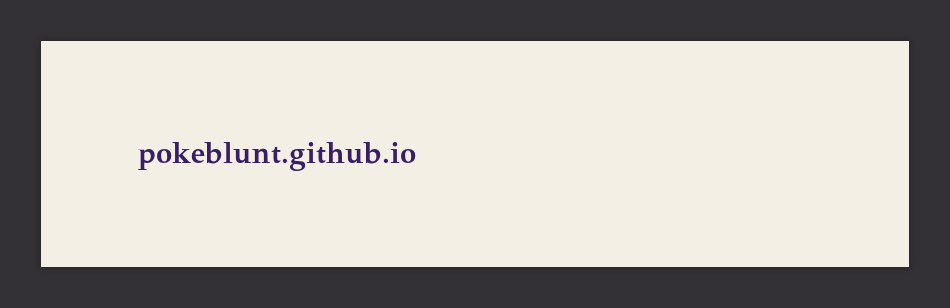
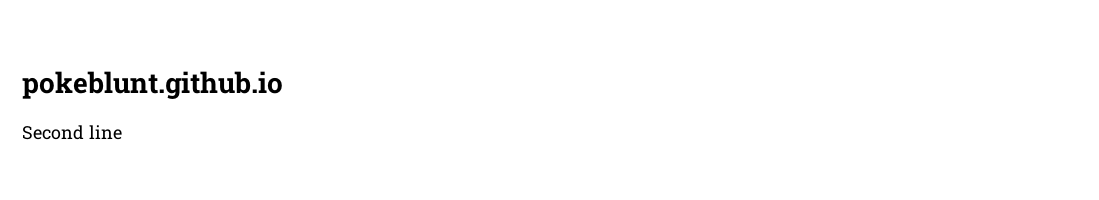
(416, 156) none -> [22,125,122,140] // Second line

